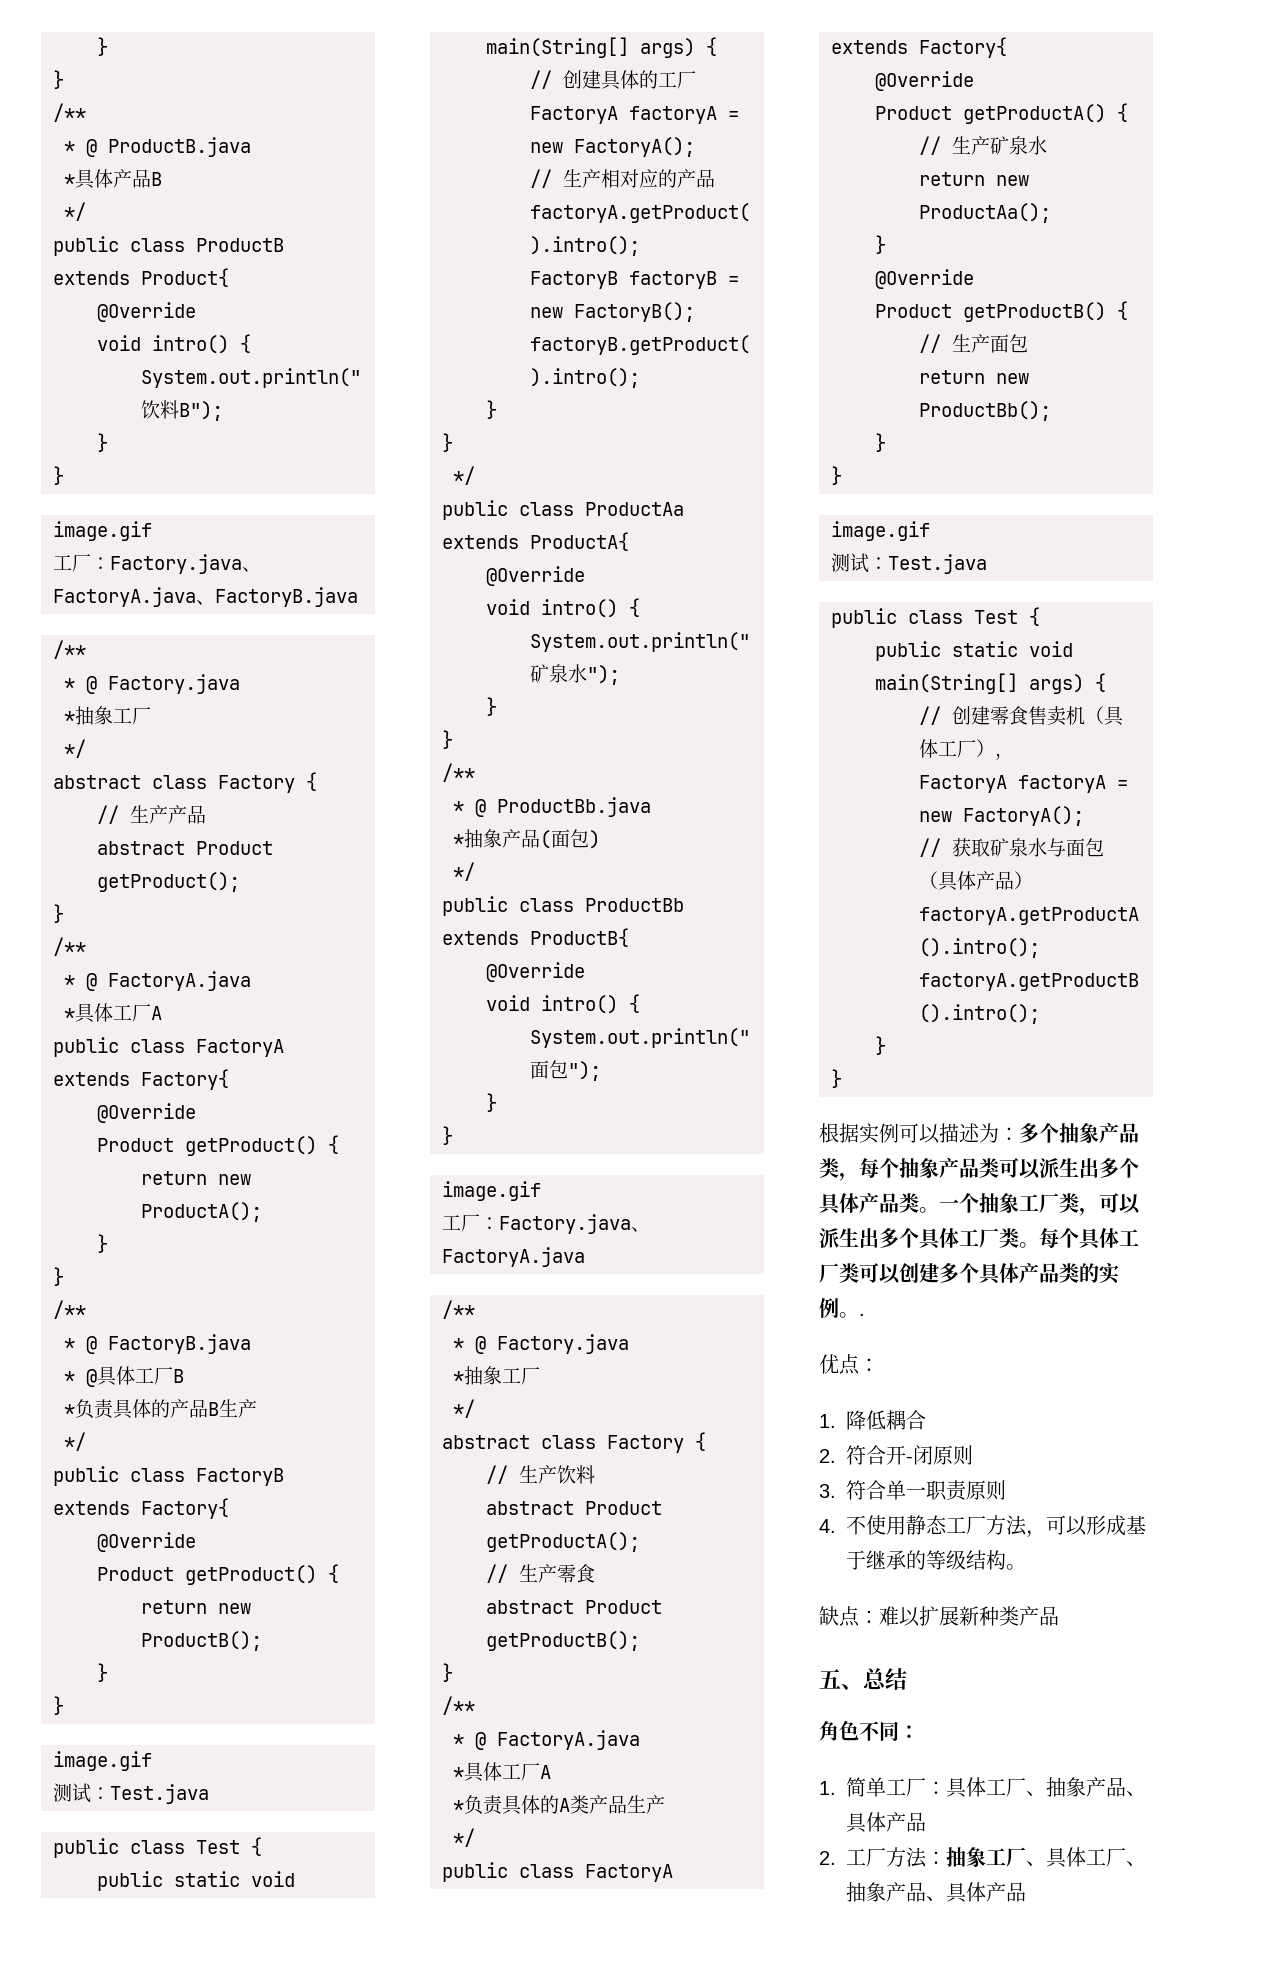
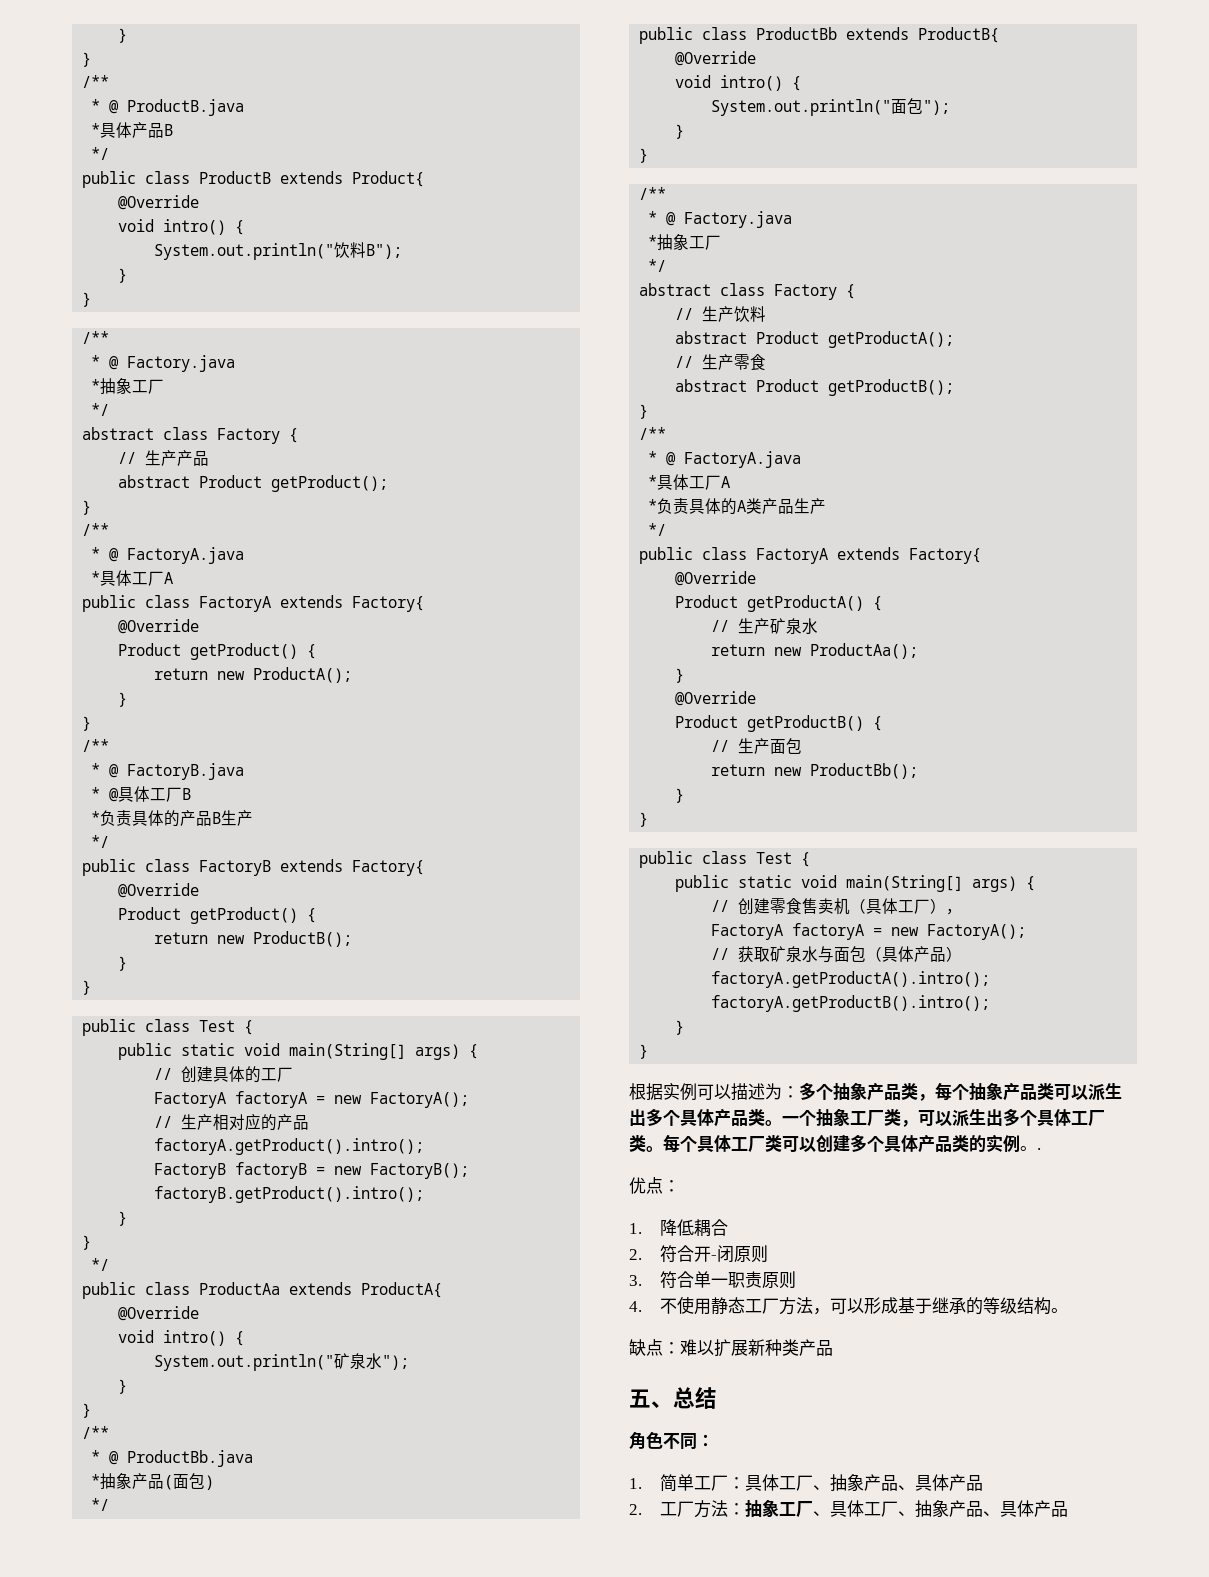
[53,521,152,541] [53,554,261,574] [53,587,358,607] // image.gif // 工厂：Factory.java、FactoryA.java、FactoryB.java -> (92, 299) none
[53,1751,152,1771] [53,1783,209,1804] // image.gif // 测试：Test.java -> (92, 987) none
[442,1181,541,1201] [442,1214,650,1234] [442,1247,585,1267] // image.gif // 工厂：Factory.java、FactoryA.java -> (649, 155) none
[831,521,930,541] [831,553,987,574] // image.gif // 测试：Test.java -> (649, 819) none

